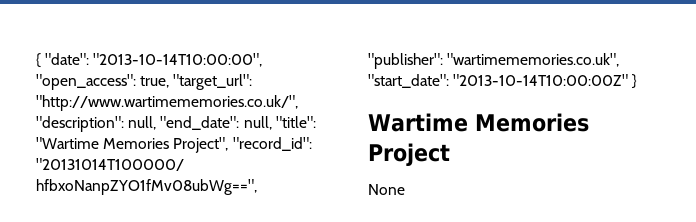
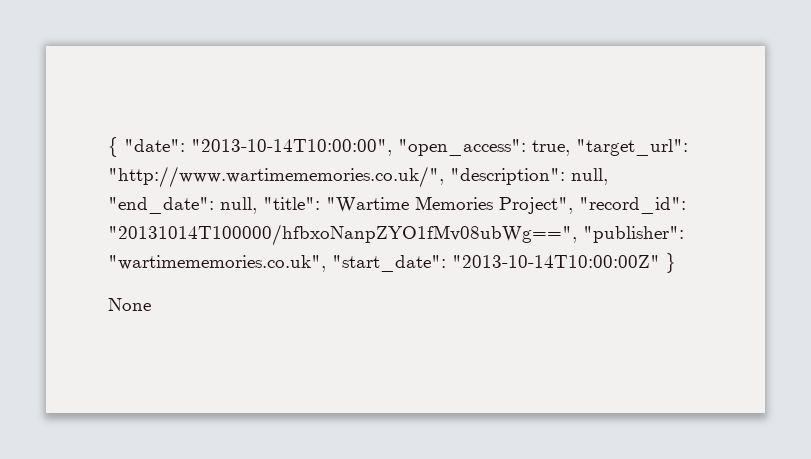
[368,113,589,132] [368,143,450,166] // Wartime Memories Project -> (676, 263) none

